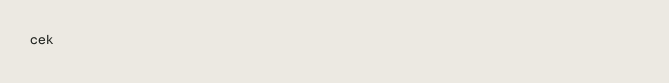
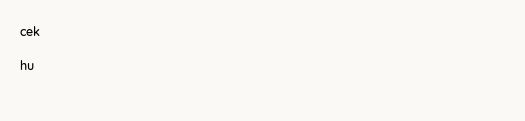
(54, 39) none -> [20,60,34,70] // hu

